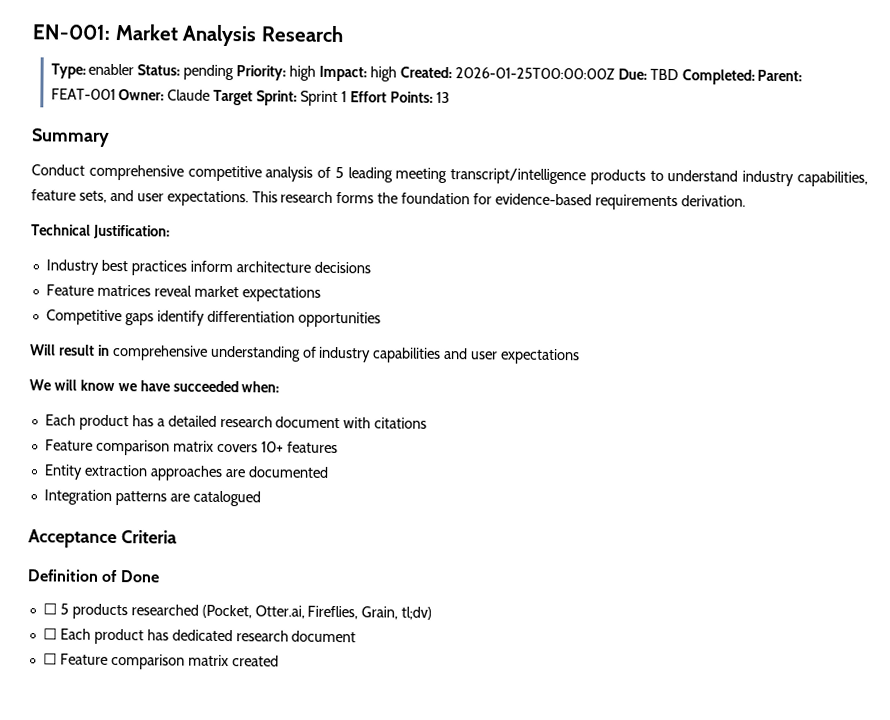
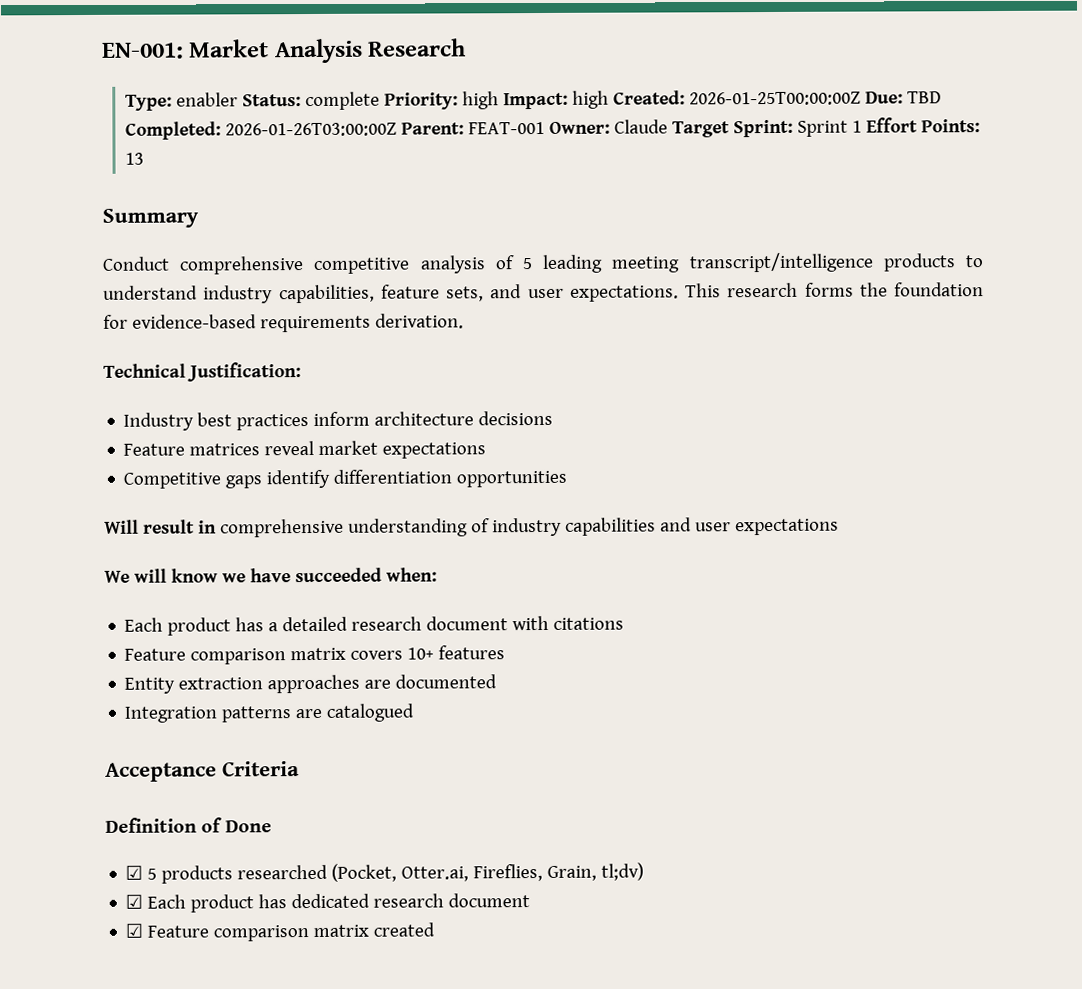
[183,64,235,81] pending -> [304,91,380,111] complete
(755, 77) none -> [224,122,397,137] 2026-01-26T03:00:00Z
[42,603,57,615] ☐ -> [125,865,144,880] ☑
[42,628,57,640] ☐ -> [125,894,144,909] ☑
[42,653,57,665] ☐ -> [125,923,144,938] ☑

